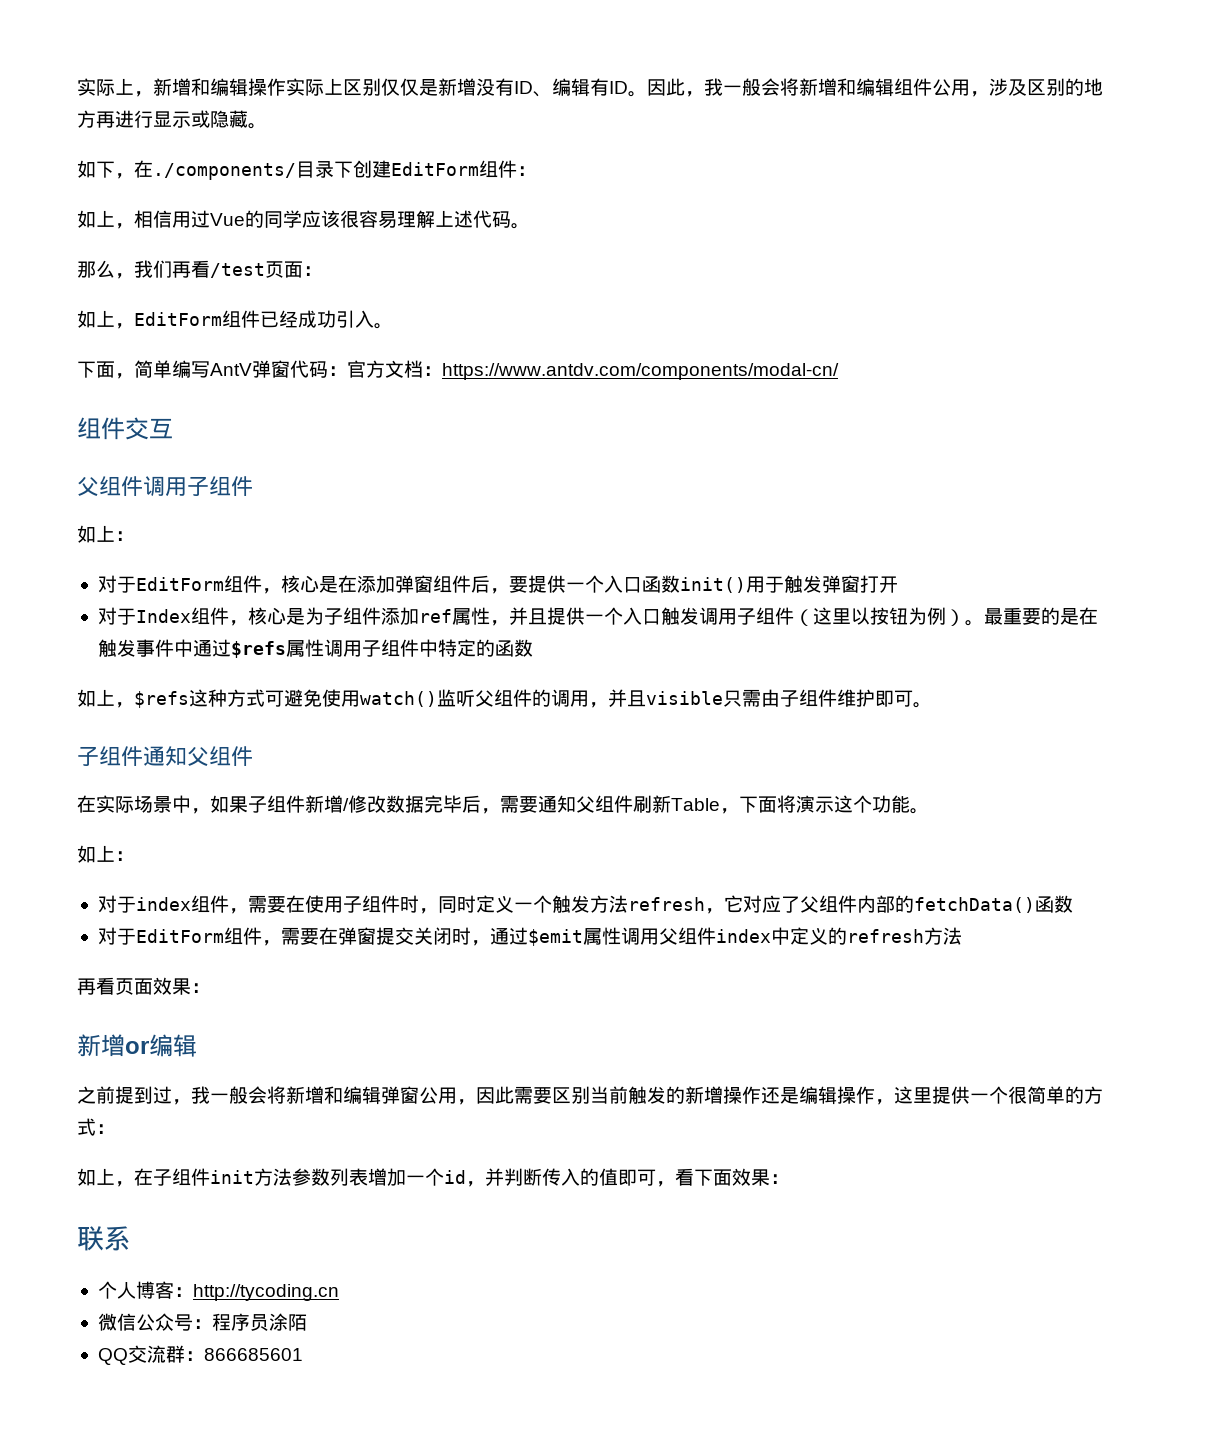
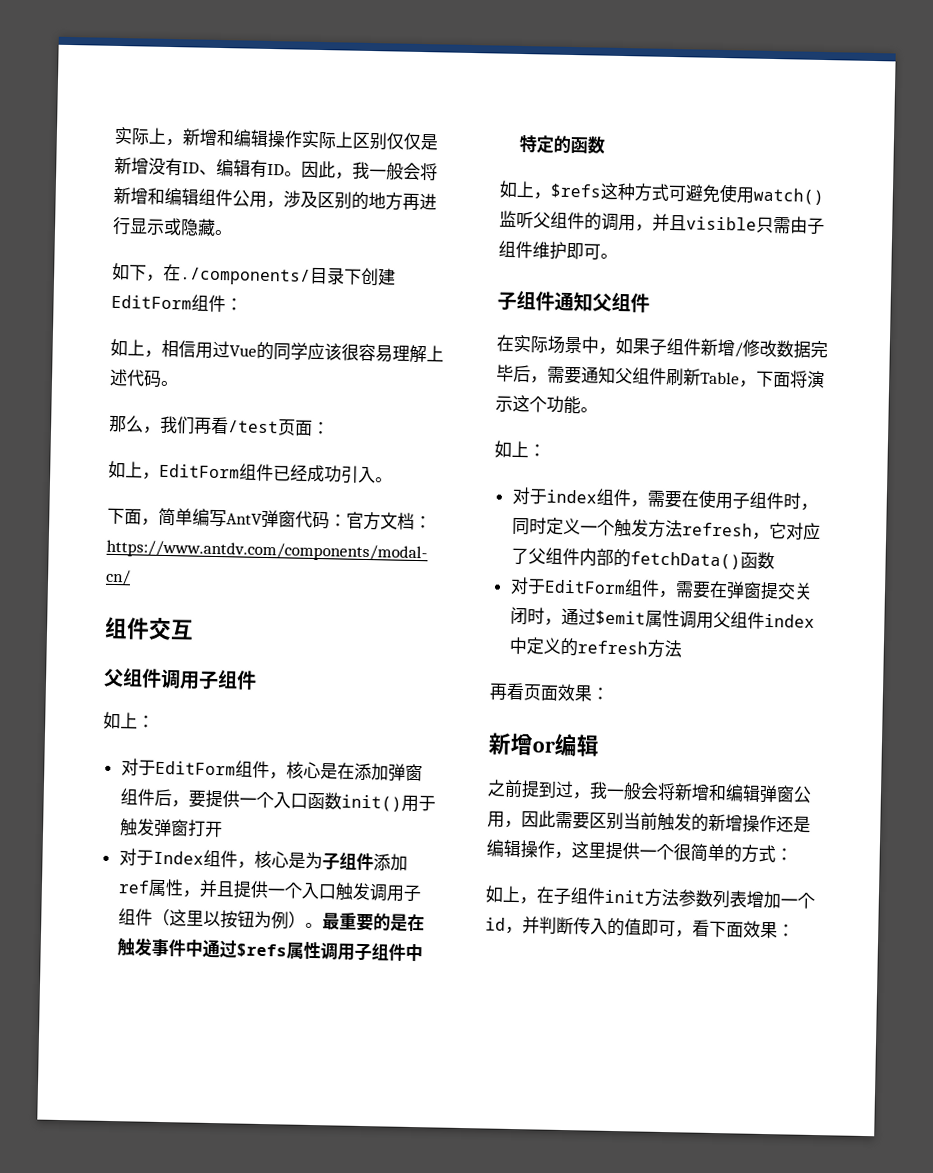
[77,1226,131,1251] [97,1281,339,1301] [97,1313,307,1331] [97,1345,303,1365] // 联系 // 个人博客：http://tycoding.cn // 微信公众号：程序员涂陌 // QQ交流群：866685601 -> (795, 930) none

